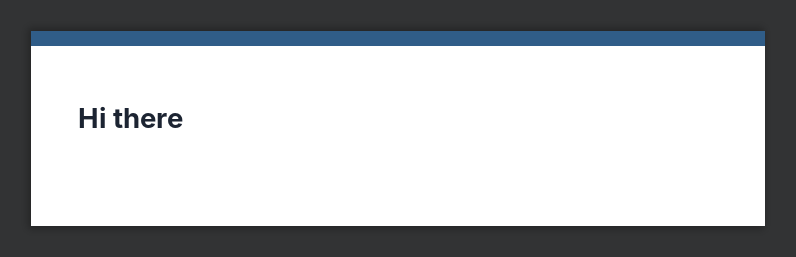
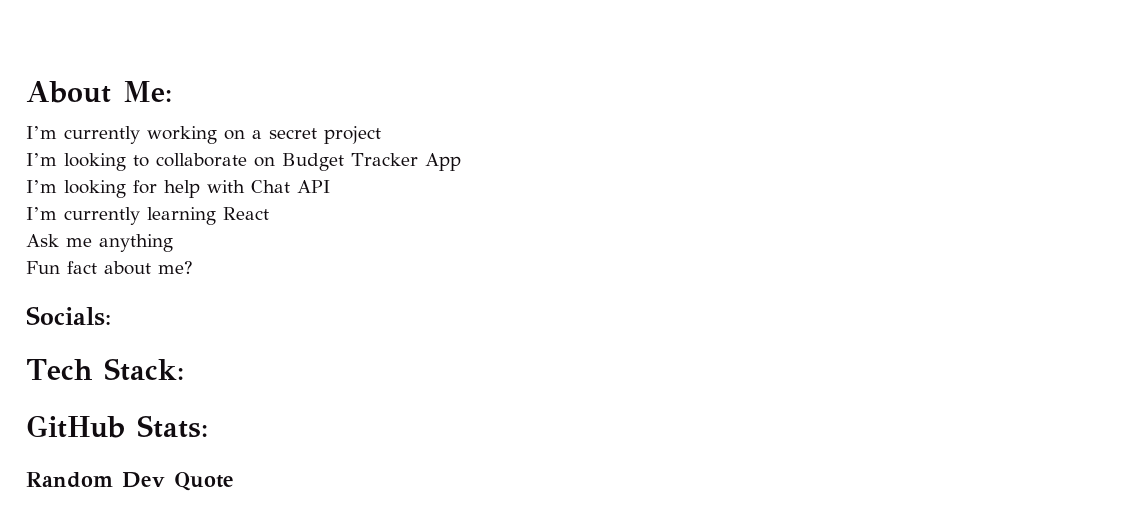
[78,106,184,128] Hi there -> [26,81,172,103] [26,126,381,144] [26,153,461,171] [26,180,330,198] [26,207,269,225] [26,234,173,252] [26,261,193,275] [26,306,111,326] [26,358,184,381] [26,415,208,438] [26,472,234,491] About Me: // I’m currently working on a secret project // I’m looking to collaborate on Budget Tracker App // I’m looking for help with Chat API // I’m currently learning React // Ask me anything // Fun fact about me? // Socials: // Tech Stack: // GitHub Stats: // Random Dev Quote

